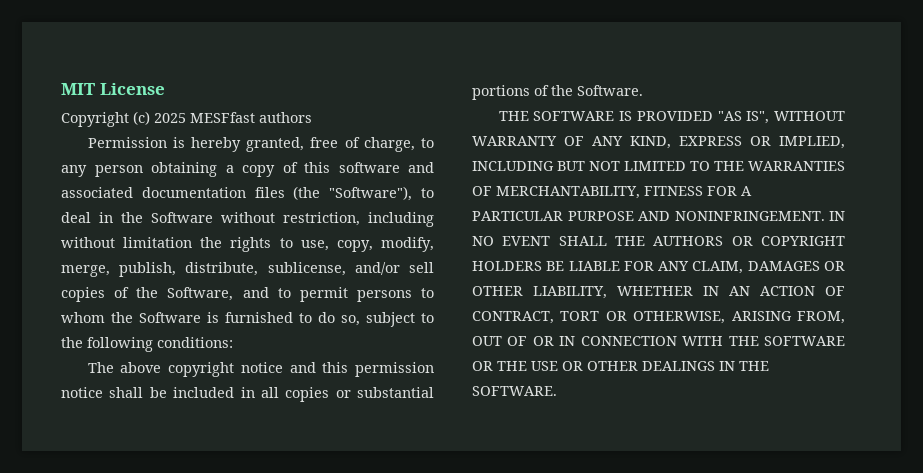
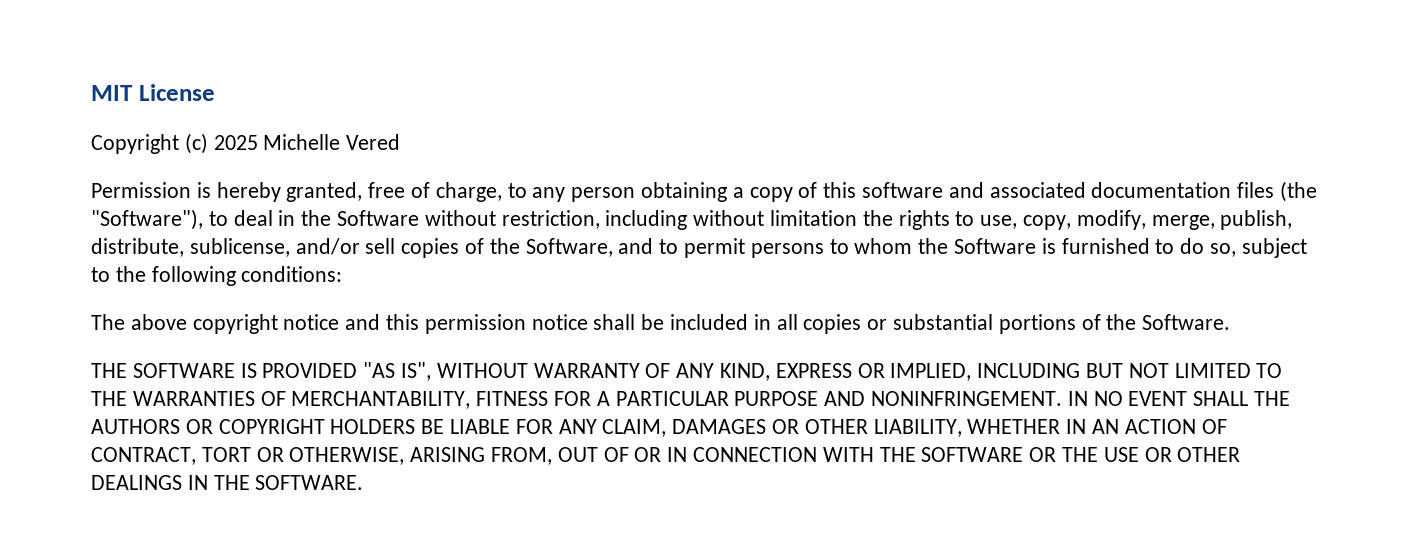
[190,112,312,123] MESFfast authors -> [263,134,401,150] Michelle Vered

